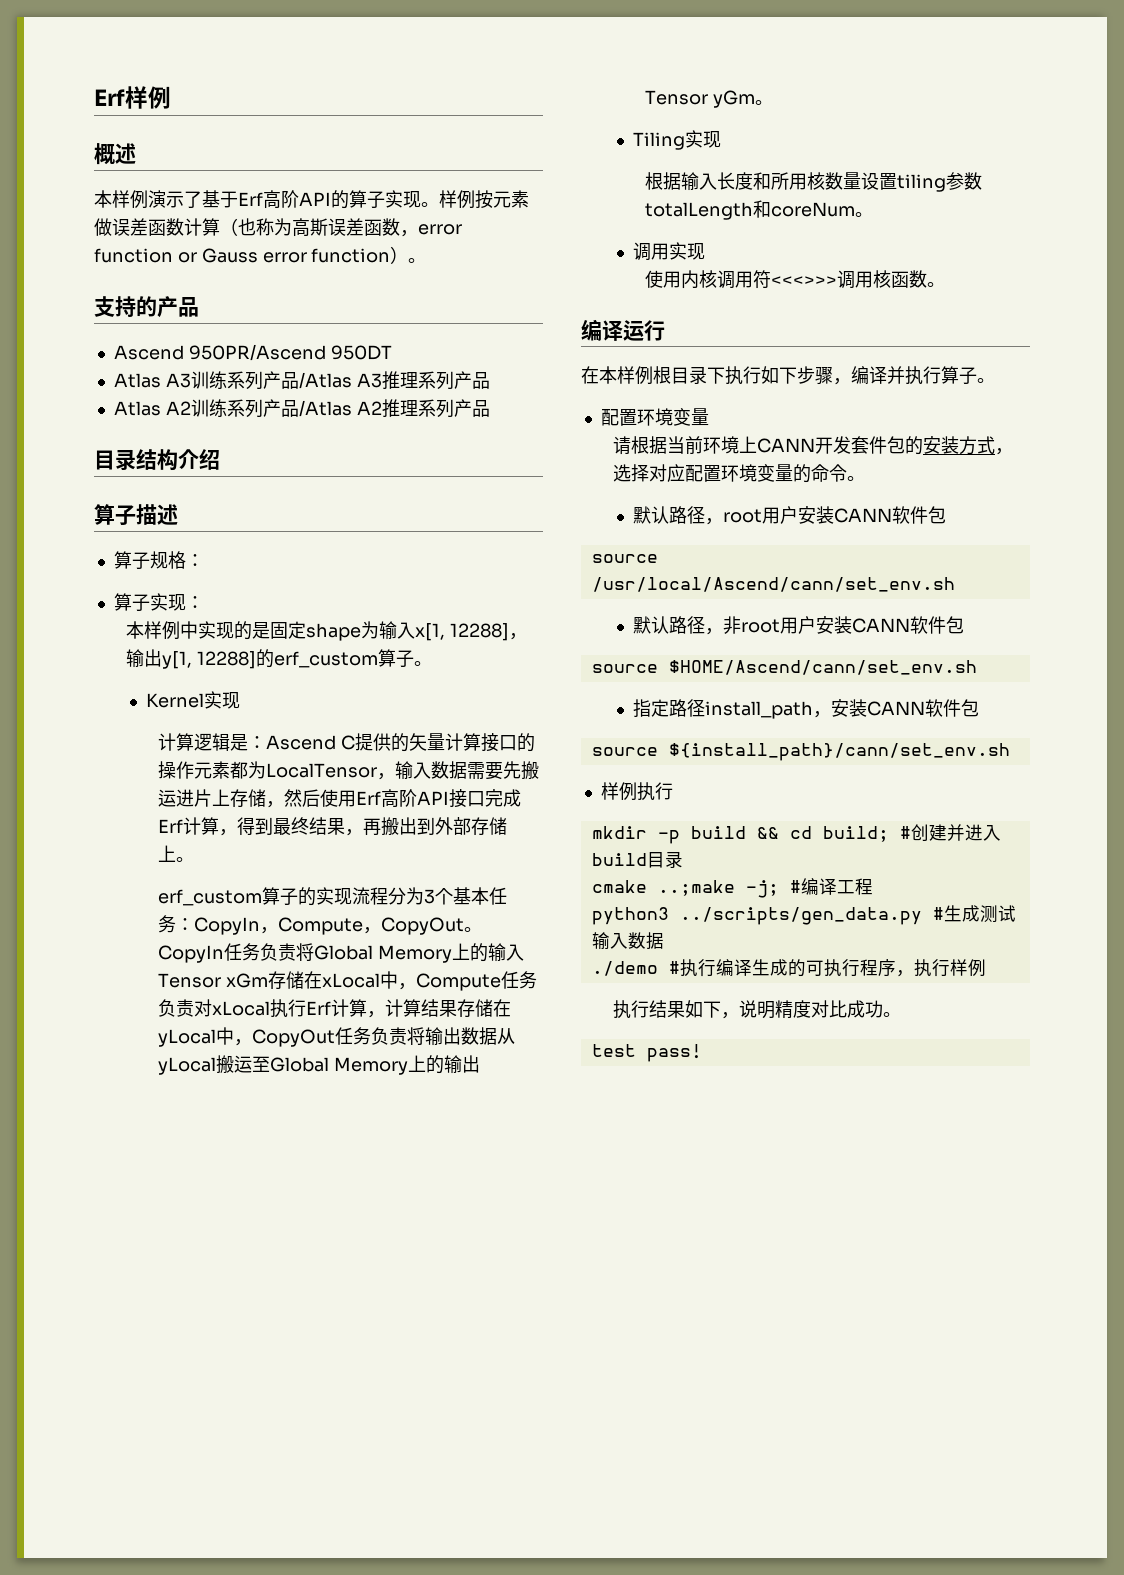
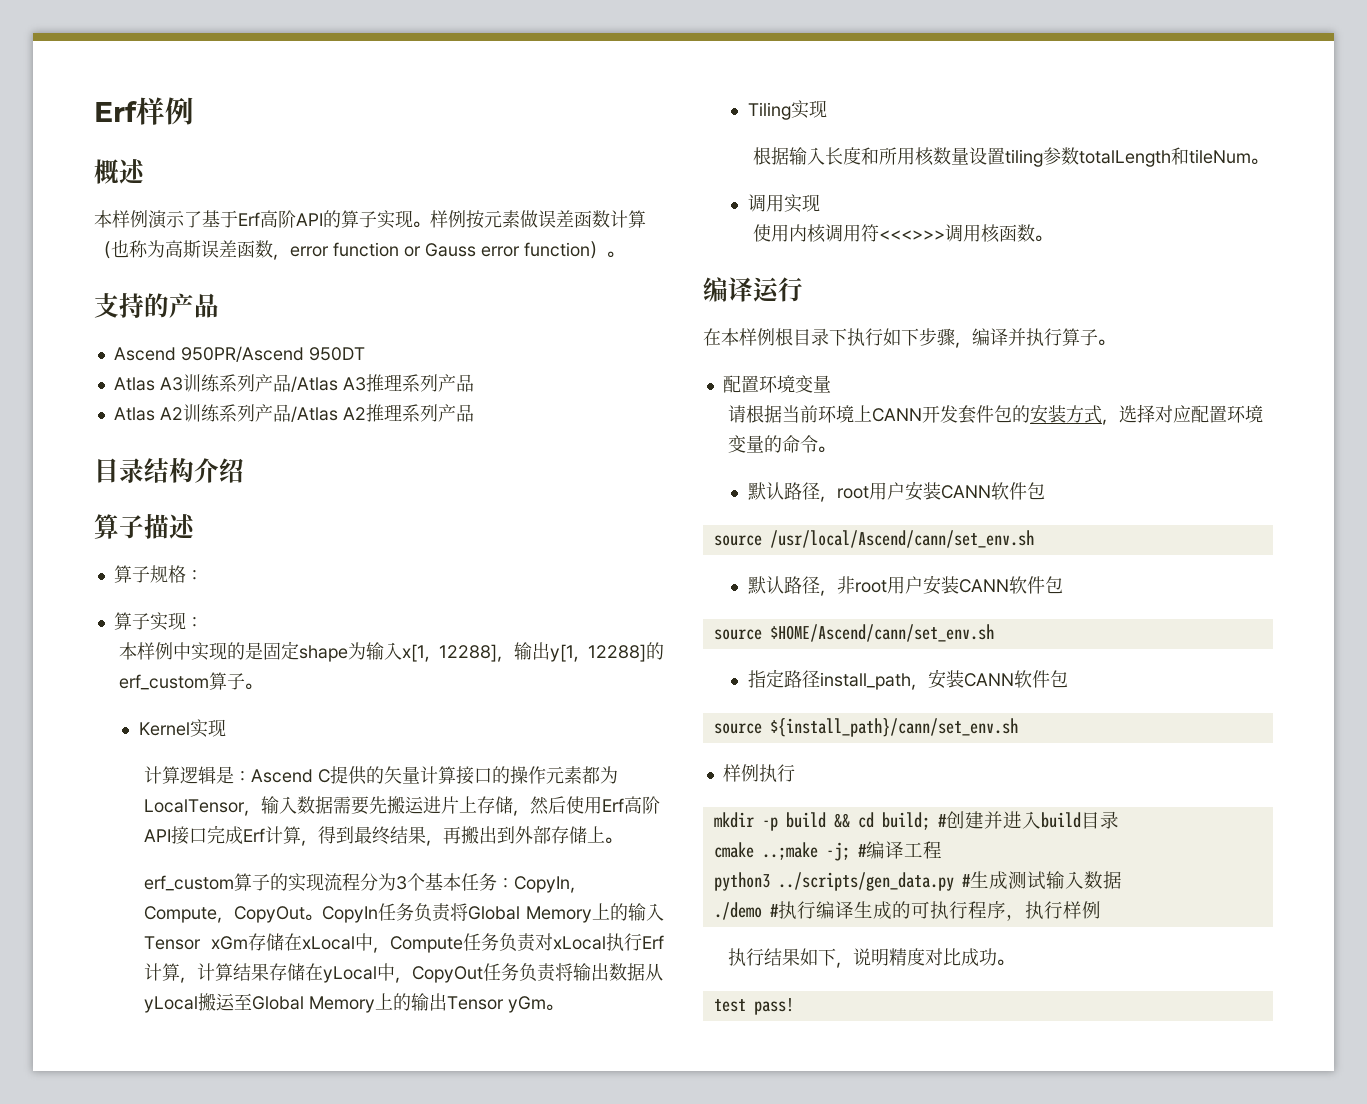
[771,202,856,217] coreNum -> [1188,149,1251,164] tileNum

